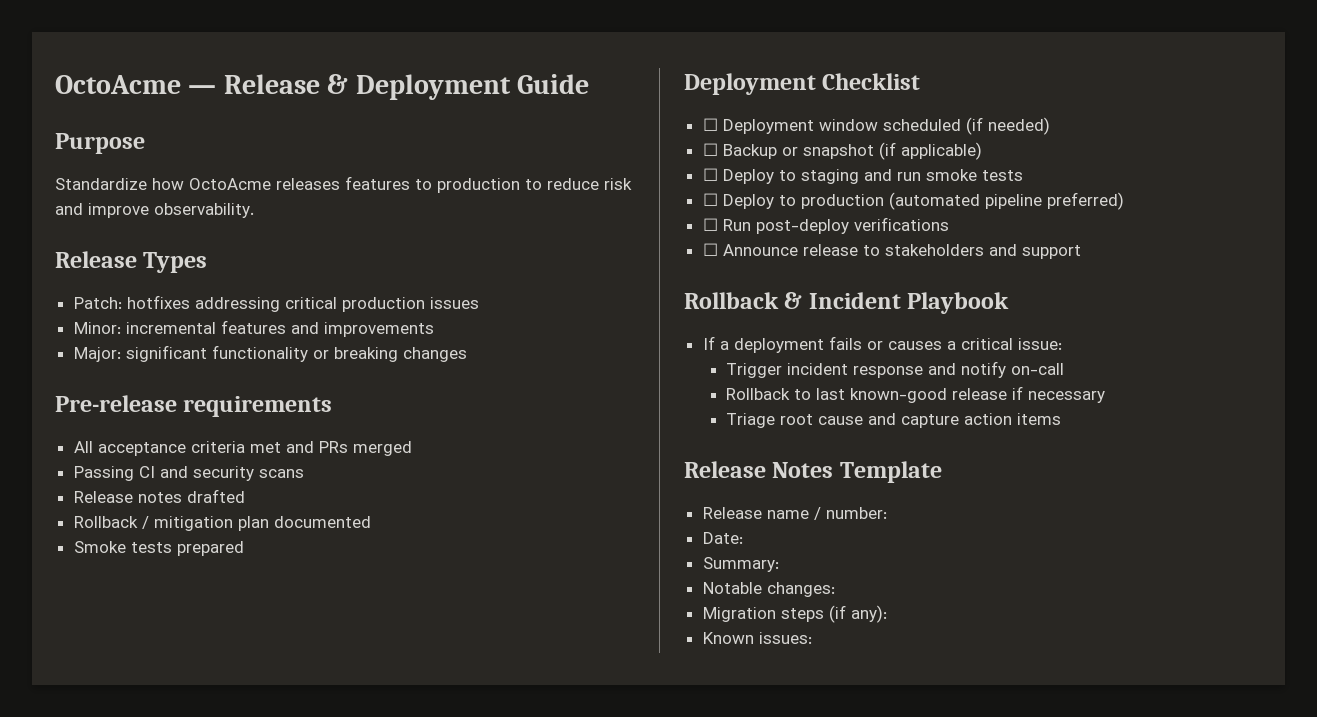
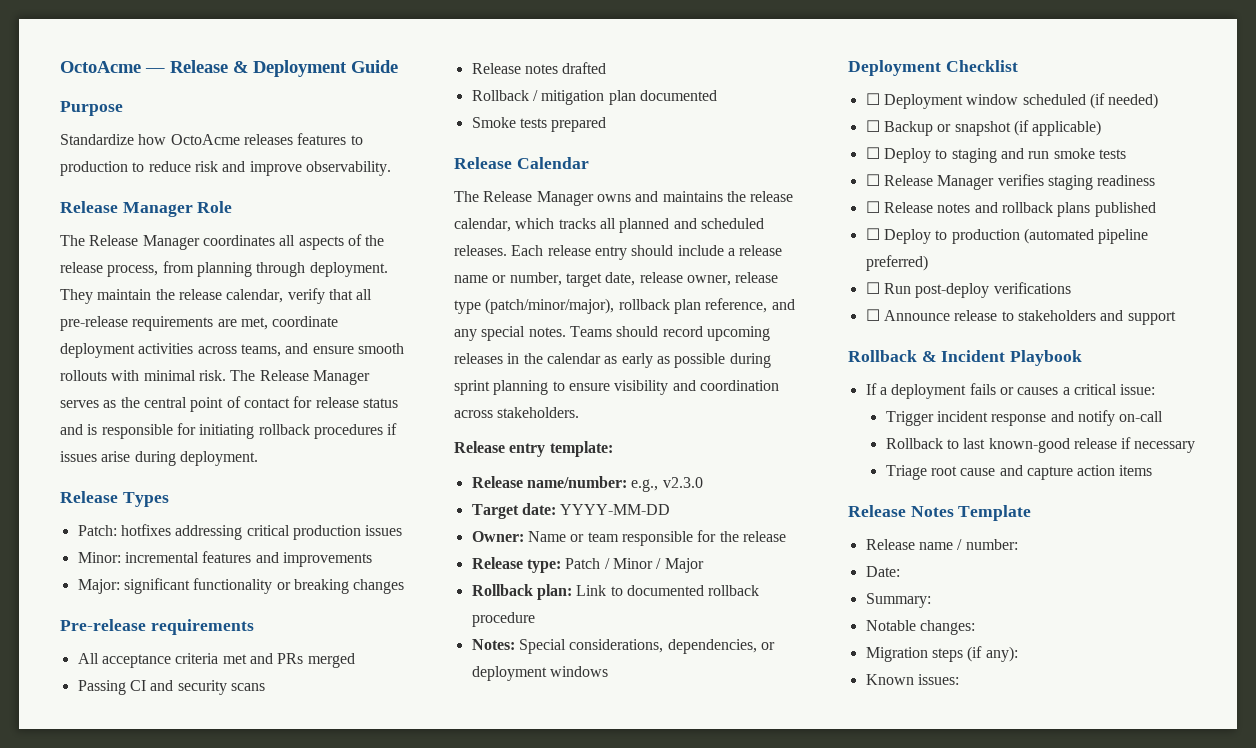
(254, 210) none -> [60,201,233,217] [60,234,385,250] [60,261,388,277] [60,288,373,304] [60,316,339,331] [60,343,404,358] [60,370,370,385] [60,396,398,412] [60,423,398,439] [60,451,258,466] // Release Manager Role // The Release Manager coordinates all aspects of the release process, from planning through deployment. They maintain the release calendar, verify that all pre-release requirements are met, coordinate deployment activities across teams, and ensure smooth rollouts with minimal risk. The Release Manager serves as the central point of contact for release status and is responsible for initiating rollback procedures if issues arise during deployment.
(244, 548) none -> [454,157,589,169] [454,191,794,206] [454,218,764,233] [454,245,783,260] [454,272,779,287] [454,298,795,314] [454,326,770,341] [454,353,771,368] [454,380,779,395] [454,407,580,418] [454,441,613,457] [471,476,703,492] [471,503,671,519] [471,530,786,546] [471,557,704,573] [471,584,760,600] [471,612,535,627] [471,639,775,654] [471,666,608,681] // Release Calendar // The Release Manager owns and maintains the release calendar, which tracks all planned and scheduled releases. Each release entry should include a release name or number, target date, release owner, release type (patch/minor/major), rollback plan reference, and any special notes. Teams should record upcoming releases in the calendar as early as possible during sprint planning to ensure visibility and coordination across stakeholders. // Release entry template: // Release name/number: e.g., v2.3.0 // Target date: YYYY-MM-DD // Owner: Name or team responsible for the release // Release type: Patch / Minor / Major // Rollback plan: Link to documented rollback procedure // Notes: Special considerations, dependencies, or deployment windows
(1023, 175) none -> [865,174,1156,190] [865,201,1156,217] // ☐ Release Manager verifies staging readiness // ☐ Release notes and rollback plans published

